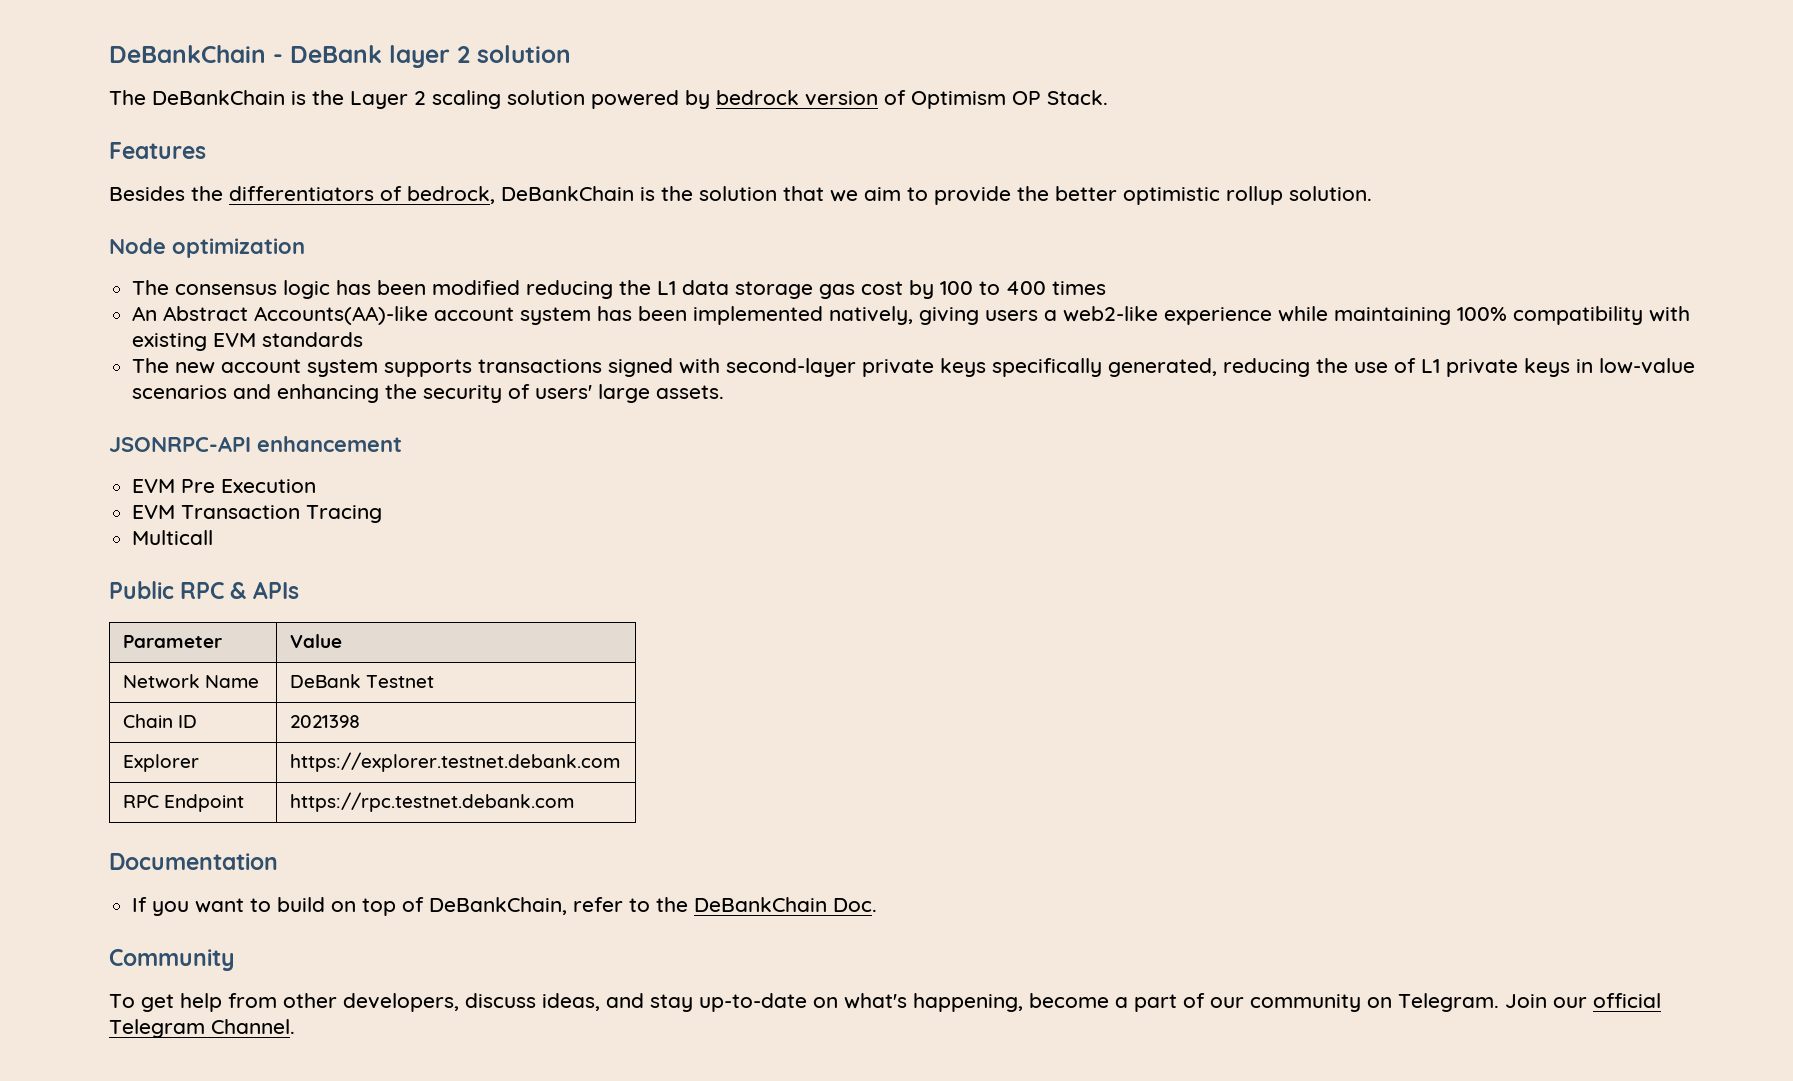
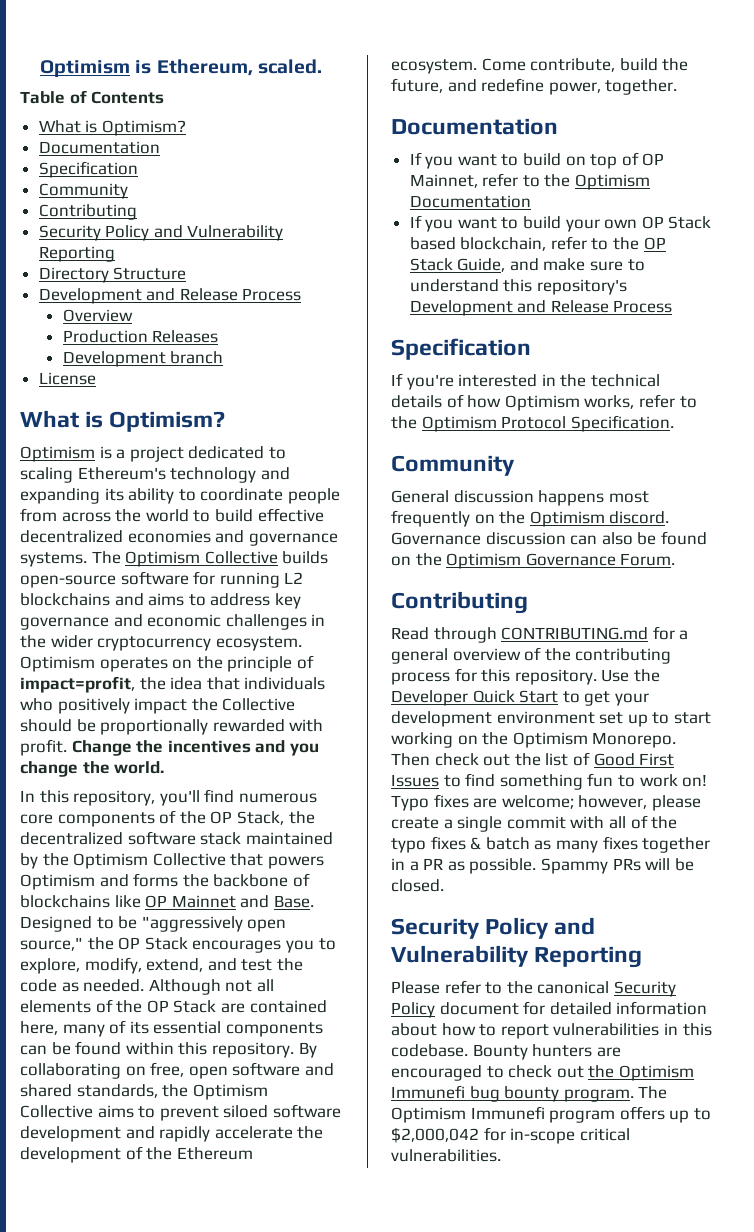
[109,45,571,68] [109,90,1108,109] [109,142,206,159] [109,186,1372,205] [109,238,305,258] [132,280,1107,299] [132,306,1691,325] [132,332,364,351] [132,358,1696,377] [132,384,725,403] [109,436,402,452] [132,479,317,493] [132,505,383,523] [132,530,214,545] [109,581,299,599] [123,635,223,648] [290,634,343,648] [123,674,260,688] [290,674,435,688] [123,714,198,728] [290,715,361,728] [123,754,200,772] [290,752,621,772] [123,794,245,812] [290,792,575,812] DeBankChain - DeBank layer 2 solution // The DeBankChain is the Layer 2 scaling solution powered by bedrock version of Optimism OP Stack. // Features // Besides the differentiators of bedrock, DeBankChain is the solution that we aim to provide the better optimistic rollup solution. // Node optimization // The consensus logic has been modified reducing the L1 data storage gas cost by 100 to 400 times // An Abstract Accounts(AA)-like account system has been implemented natively, giving users a web2-like experience while maintaining 100% compatibility with existing EVM standards // The new account system supports transactions signed with second-layer private keys specifically generated, reducing the use of L1 private keys in low-value scenarios and enhancing the security of users' large assets. // JSONRPC-API enhancement // EVM Pre Execution // EVM Transaction Tracing // Multicall // Public RPC & APIs // Parameter | Value // Network Name | DeBank Testnet // Chain ID | 2021398 // Explorer | https://explorer.testnet.debank.com // RPC Endpoint | https://rpc.testnet.debank.com -> [40,59,322,78] [20,90,165,104] [38,120,186,136] [38,141,160,154] [38,161,138,178] [38,183,128,199] [38,204,137,220] [38,225,284,241] [38,246,115,262] [38,267,187,283] [38,288,302,304] [62,309,133,322] [62,330,219,343] [62,351,224,367] [38,372,96,385] [20,410,226,432] [20,446,286,462] [20,467,290,483] [20,488,340,504] [20,508,324,522] [20,530,338,546] [20,551,329,567] [20,571,304,588] [20,593,301,609] [20,614,326,630] [20,635,302,651] [20,655,314,672] [20,676,326,693] [20,698,296,714] [20,719,324,735] [20,739,319,756] [20,761,165,777] [20,789,317,806] [20,810,315,827] [20,831,333,845] [20,853,324,869] [20,873,310,890] [20,895,314,908] [20,916,287,932] [20,937,336,953] [20,957,303,974] [20,979,274,995] [20,999,327,1013] [20,1020,323,1037] [20,1041,317,1058] [20,1062,334,1079] [20,1084,268,1100] [20,1104,341,1121] [20,1126,324,1142] [20,1146,253,1163] [391,58,689,74] [391,78,678,95] Optimism is Ethereum, scaled. // Table of Contents // What is Optimism? // Documentation // Specification // Community // Contributing // Security Policy and Vulnerability Reporting // Directory Structure // Development and Release Process // Overview // Production Releases // Development branch // License // What is Optimism? // Optimism is a project dedicated to scaling Ethereum's technology and expanding its ability to coordinate people from across the world to build effective decentralized economies and governance systems. The Optimism Collective builds open-source software for running L2 blockchains and aims to address key governance and economic challenges in the wider cryptocurrency ecosystem. Optimism operates on the principle of impact=profit, the idea that individuals who positively impact the Collective should be proportionally rewarded with profit. Change the incentives and you change the world. // In this repository, you'll find numerous core components of the OP Stack, the decentralized software stack maintained by the Optimism Collective that powers Optimism and forms the backbone of blockchains like OP Mainnet and Base. Designed to be "aggressively open source," the OP Stack encourages you to explore, modify, extend, and test the code as needed. Although not all elements of the OP Stack are contained here, many of its essential components can be found within this repository. By collaborating on free, open software and shared standards, the Optimism Collective aims to prevent siloed software development and rapidly accelerate the development of the Ethereum ecosystem. Come contribute, build the future, and redefine power, together.
[429,897,878,915] [109,949,235,971] [109,993,1661,1012] [109,1019,295,1038] DeBankChain, refer to the DeBankChain Doc. // Community // To get help from other developers, discuss ideas, and stay up-to-date on what's happening, become a part of our community on Telegram. Join our official Telegram Channel. -> [642,153,665,166] [409,173,651,190] [409,195,531,208] [409,215,712,232] [409,236,666,251] [409,258,645,272] [409,279,627,295] [409,300,673,316] [391,338,531,360] [391,373,660,390] [391,394,697,411] [391,415,674,432] [391,455,515,476] [391,490,649,506] [391,510,670,527] [391,531,707,545] [391,553,676,569] [391,591,528,614] [391,626,689,643] [391,647,672,664] [391,668,660,685] [391,690,649,706] [391,711,711,727] [391,732,677,748] [391,752,675,766] [391,773,708,790] [391,794,701,811] [391,815,678,832] [391,836,711,853] [391,858,694,874] [391,879,444,892] [391,917,596,939] [391,945,643,968] [391,980,676,997] [391,1001,708,1018] [391,1023,712,1039] [391,1044,621,1060] [391,1065,694,1081] [391,1085,668,1102] [391,1106,711,1123] [391,1127,630,1144] [391,1149,501,1162] OP Mainnet, refer to the Optimism Documentation // If you want to build your own OP Stack based blockchain, refer to the OP Stack Guide, and make sure to understand this repository's Development and Release Process // Specification // If you're interested in the technical details of how Optimism works, refer to the Optimism Protocol Specification. // Community // General discussion happens most frequently on the Optimism discord. Governance discussion can also be found on the Optimism Governance Forum. // Contributing // Read through CONTRIBUTING.md for a general overview of the contributing process for this repository. Use the Developer Quick Start to get your development environment set up to start working on the Optimism Monorepo. Then check out the list of Good First Issues to find something fun to work on! Typo fixes are welcome; however, please create a single commit with all of the typo fixes & batch as many fixes together in a PR as possible. Spammy PRs will be closed. // Security Policy and Vulnerability Reporting // Please refer to the canonical Security Policy document for detailed information about how to report vulnerabilities in this codebase. Bounty hunters are encouraged to check out the Optimism Immunefi bug bounty program. The Optimism Immunefi program offers up to $2,000,042 for in-scope critical vulnerabilities.

